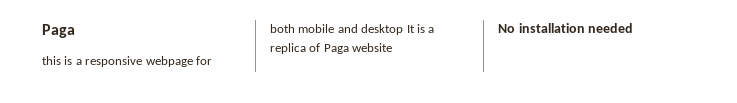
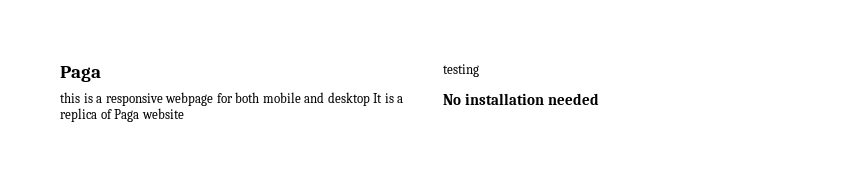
(393, 47) none -> [443,64,479,77] // testing

